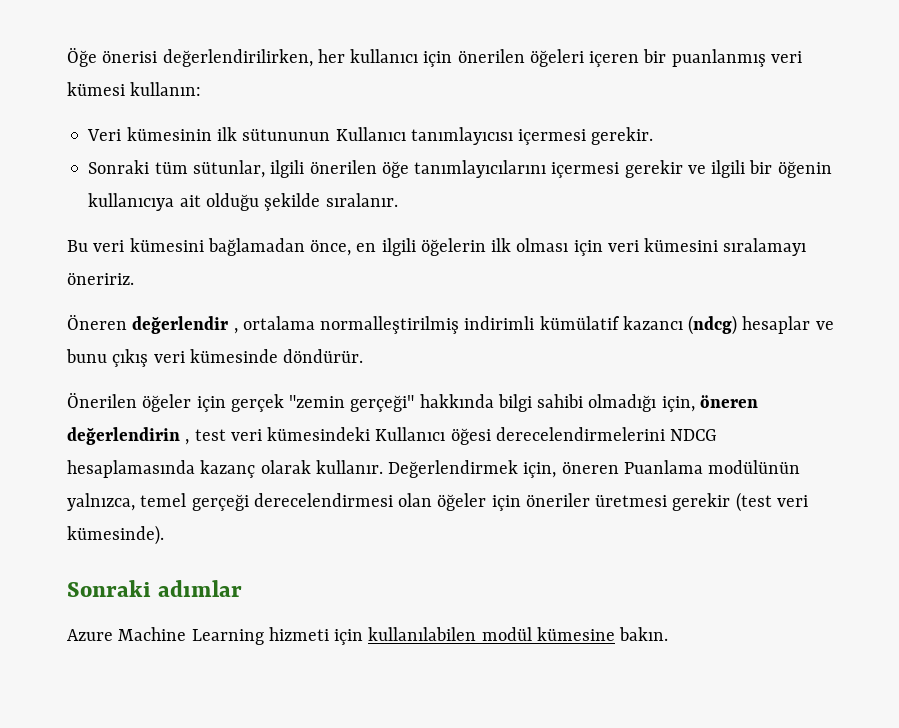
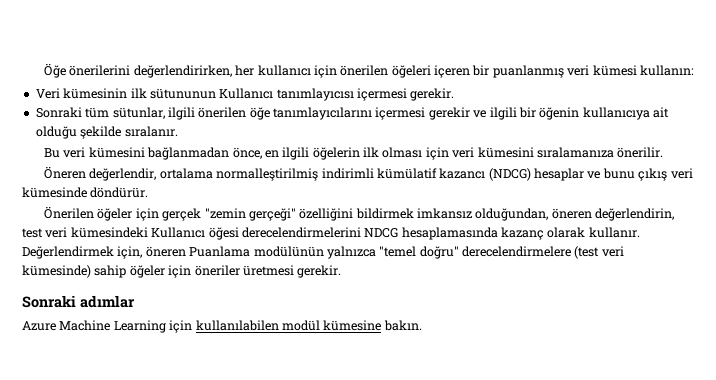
[102,49,313,67] önerisi değerlendirilirken, -> [69,65,232,78] önerilerini değerlendirirken,
[207,238,305,256] bağlamadan -> [147,147,230,160] bağlanmadan
[723,238,807,256] [67,272,134,285] sıralamayı öneririz. -> [536,147,664,158] sıralamanıza önerilir.
[132,316,238,334] değerlendir , -> [89,168,157,181] değerlendir,
[688,315,738,335] (ndcg) -> [488,168,531,181] (NDCG)
[419,394,758,412] [67,427,190,445] hakkında bilgi sahibi olmadığı için, öneren değerlendirin , -> [299,208,675,221] özelliğini bildirmek imkansız olduğundan, öneren değerlendirin,
[67,492,808,512] [67,525,164,545] yalnızca, temel gerçeği derecelendirmesi olan öğeler için öneriler üretmesi gerekir (test veri kümesinde). -> [326,246,624,259] [22,265,342,278] yalnızca "temel doğru" derecelendirmelere (test veri kümesinde) sahip öğeler için öneriler üretmesi gerekir.
[268,627,329,641] hizmeti -> (166, 326) none

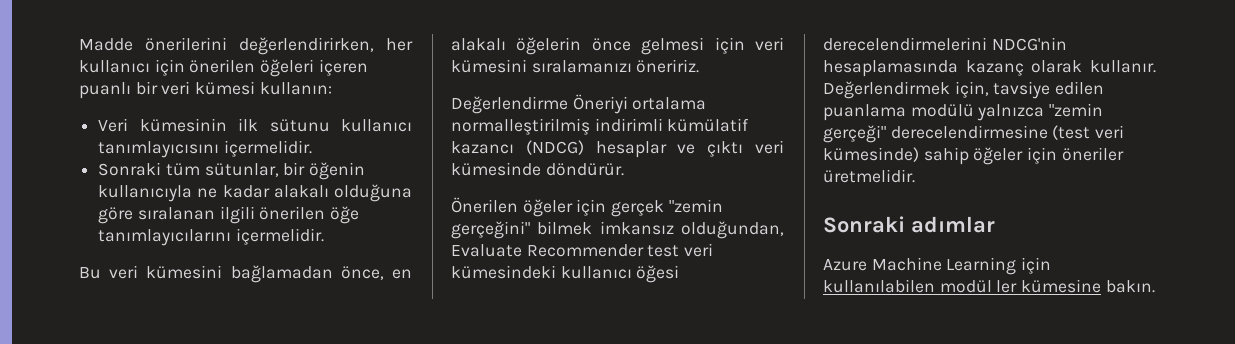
[44,64,67,78] Öğe -> [79,38,133,51] Madde
[472,65,564,78] bir puanlanmış -> [79,81,158,99] puanlı bir
[149,88,455,101] [35,107,669,120] [35,126,178,139] sütununun Kullanıcı tanımlayıcısı içermesi gerekir. // Sonraki tüm sütunlar, ilgili önerilen öğe tanımlayıcılarını içermesi gerekir ve ilgili bir öğenin kullanıcıya ait olduğu şekilde sıralanır. -> [269,119,412,132] [98,140,312,158] [98,162,366,180] [98,184,412,202] [98,206,360,224] [98,228,324,246] sütunu kullanıcı tanımlayıcısını içermelidir. // Sonraki tüm sütunlar, bir öğenin kullanıcıyla ne kadar alakalı olduğuna göre sıralanan ilgili önerilen öğe tanımlayıcılarını içermelidir.
[147,147,230,160] bağlanmadan -> [230,265,333,283] bağlamadan
[282,147,664,160] [44,167,157,181] ilgili öğelerin ilk olması için veri kümesini sıralamanıza önerilir. // Öneren değerlendir, -> [451,37,784,55] [451,59,700,73] [451,94,628,114] alakalı öğelerin önce gelmesi için veri kümesini sıralamanızı öneririz. // Değerlendirme Öneriyi
[602,168,668,181] bunu çıkış -> [707,141,744,157] çıktı
[248,208,675,221] gerçeği" özelliğini bildirmek imkansız olduğundan, öneren değerlendirin, -> [451,221,784,239] [451,244,644,257] gerçeğini" bilmek imkansız olduğundan, Evaluate Recommender
[151,227,206,238] Kullanıcı -> [560,266,632,279] kullanıcı
[364,228,399,238] NDCG -> [991,37,1067,51] NDCG'nin
[145,246,571,259] öneren Puanlama modülünün yalnızca "temel doğru" derecelendirmelere -> [993,81,1105,99] [823,103,1104,121] [823,125,1048,143] tavsiye edilen puanlama modülü yalnızca "zemin gerçeği" derecelendirmesine
[242,265,342,278] üretmesi gerekir. -> [823,169,915,183] üretmelidir.
(320, 325) none -> [996,280,1018,293] ler

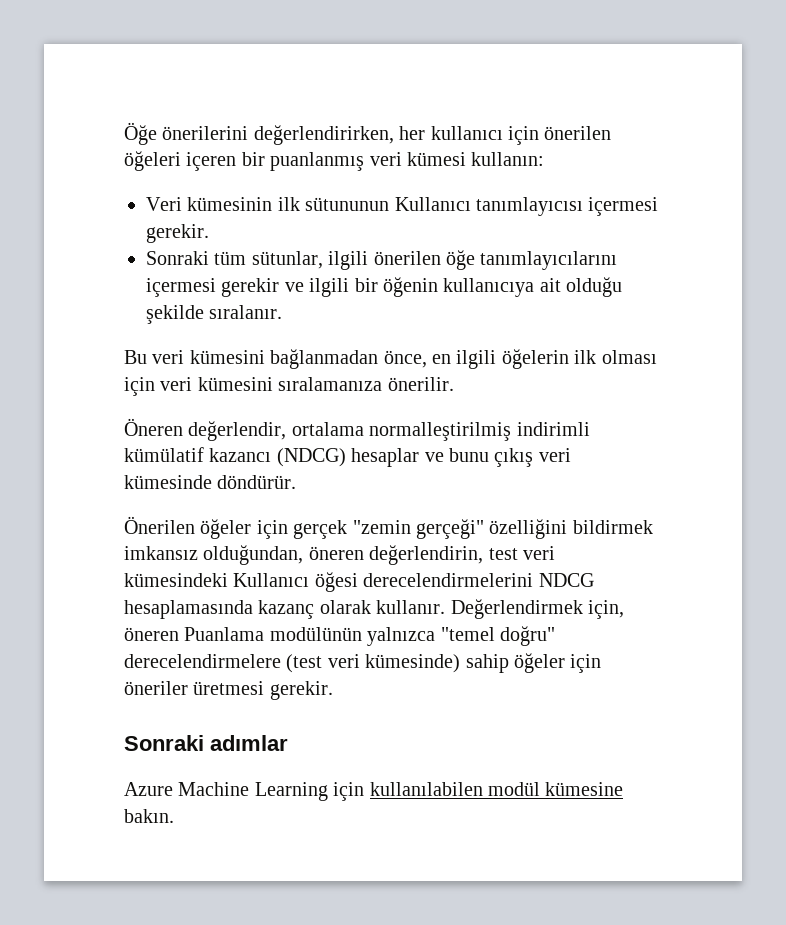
[79,38,133,51] Madde -> [124,122,157,145] Öğe
[79,81,158,99] puanlı bir -> [241,152,365,171] bir puanlanmış
[269,119,412,132] [98,140,312,158] [98,162,366,180] [98,184,412,202] [98,206,360,224] [98,228,324,246] sütunu kullanıcı tanımlayıcısını içermelidir. // Sonraki tüm sütunlar, bir öğenin kullanıcıyla ne kadar alakalı olduğuna göre sıralanan ilgili önerilen öğe tanımlayıcılarını içermelidir. -> [305,197,659,216] [146,224,209,243] [146,250,618,270] [146,277,623,297] [146,305,283,324] sütununun Kullanıcı tanımlayıcısı içermesi gerekir. // Sonraki tüm sütunlar, ilgili önerilen öğe tanımlayıcılarını içermesi gerekir ve ilgili bir öğenin kullanıcıya ait olduğu şekilde sıralanır.
[230,265,333,283] bağlamadan -> [270,349,379,369] bağlanmadan
[451,37,784,55] [451,59,700,73] [451,94,628,114] alakalı öğelerin önce gelmesi için veri kümesini sıralamanızı öneririz. // Değerlendirme Öneriyi -> [456,349,657,369] [124,377,454,396] [124,418,287,441] ilgili öğelerin ilk olması için veri kümesini sıralamanıza önerilir. // Öneren değerlendir,
[707,141,744,157] çıktı -> [449,448,534,467] bunu çıkış
[451,221,784,239] [451,244,644,257] gerçeğini" bilmek imkansız olduğundan, Evaluate Recommender -> [416,519,653,539] [124,545,484,565] gerçeği" özelliğini bildirmek imkansız olduğundan, öneren değerlendirin,
[560,266,632,279] kullanıcı -> [233,573,310,587] Kullanıcı
[991,37,1067,51] NDCG'nin -> [538,573,594,587] NDCG
[993,81,1105,99] [823,103,1104,121] [823,125,1048,143] tavsiye edilen puanlama modülü yalnızca "zemin gerçeği" derecelendirmesine -> [124,626,555,646] [124,654,281,668] öneren Puanlama modülünün yalnızca "temel doğru" derecelendirmelere
[823,169,915,183] üretmelidir. -> [193,681,333,700] üretmesi gerekir.
[996,280,1018,293] ler -> (540, 789) none

